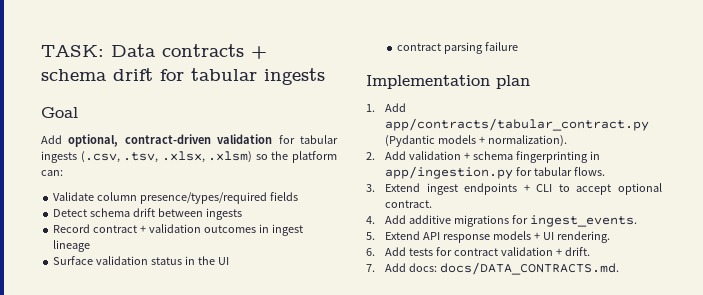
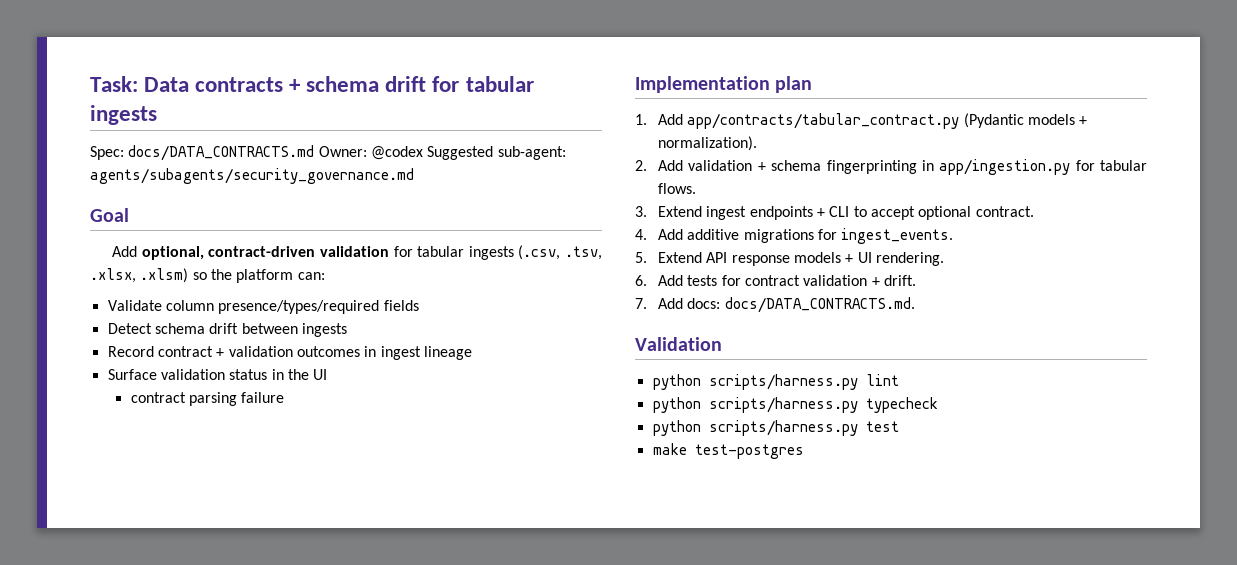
[41,45,104,57] TASK: -> [90,76,138,92] Task:
(325, 76) none -> [90,145,566,161] [90,168,414,184] // Spec: docs/DATA_CONTRACTS.md Owner: @codex Suggested sub-agent: agents/subagents/security_governance.md
(620, 268) none -> [635,337,722,351] [652,374,899,390] [652,397,938,413] [652,420,899,436] [652,443,804,459] // Validation // python scripts/harness.py lint // python scripts/harness.py typecheck // python scripts/harness.py test // make test-postgres

